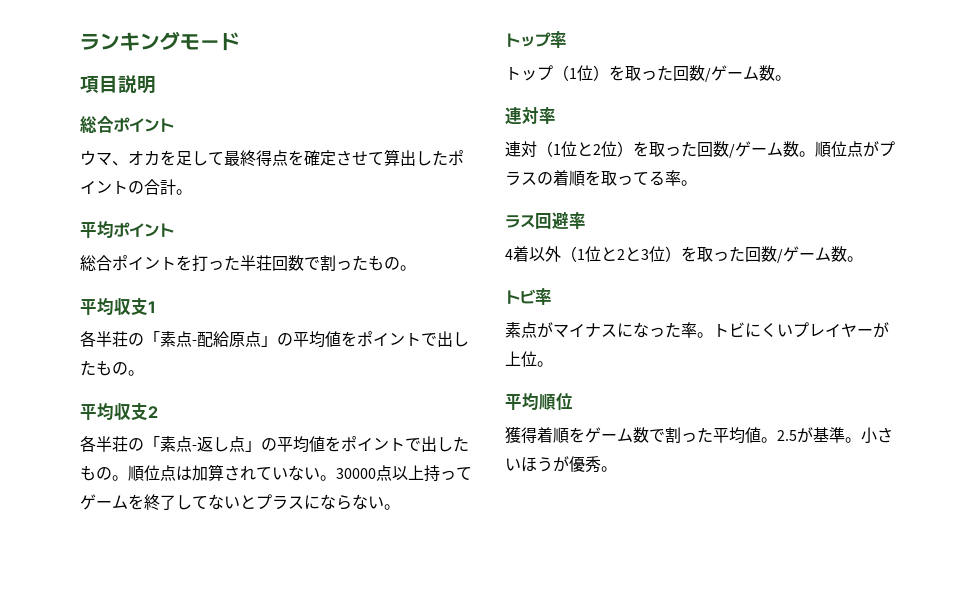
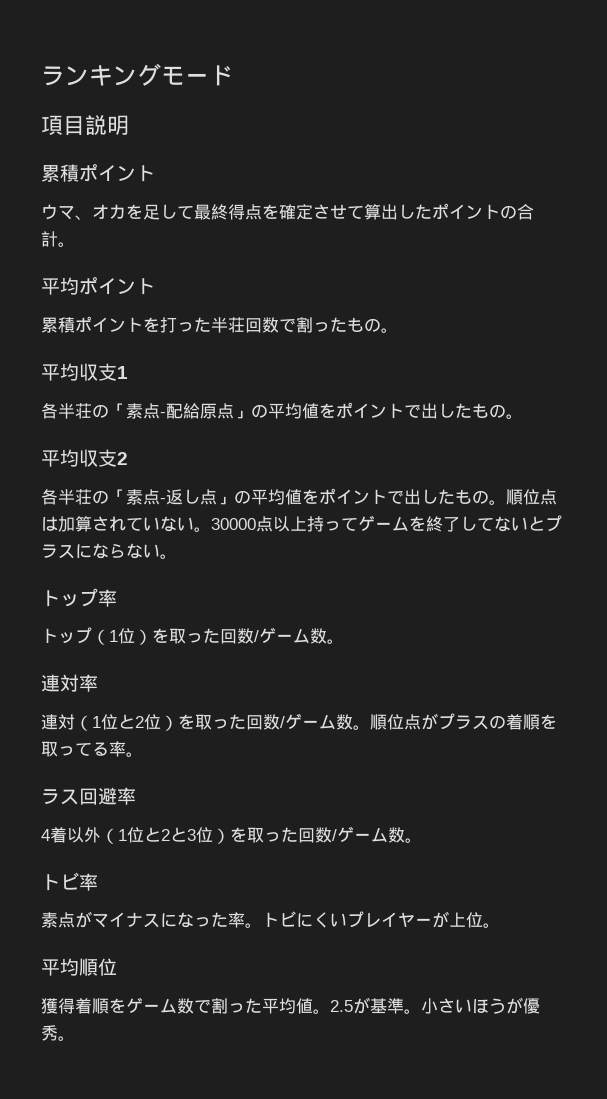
[80,116,114,133] 総合 -> [41,164,79,182] 累積
[80,255,112,271] 総合 -> [41,317,75,333] 累積

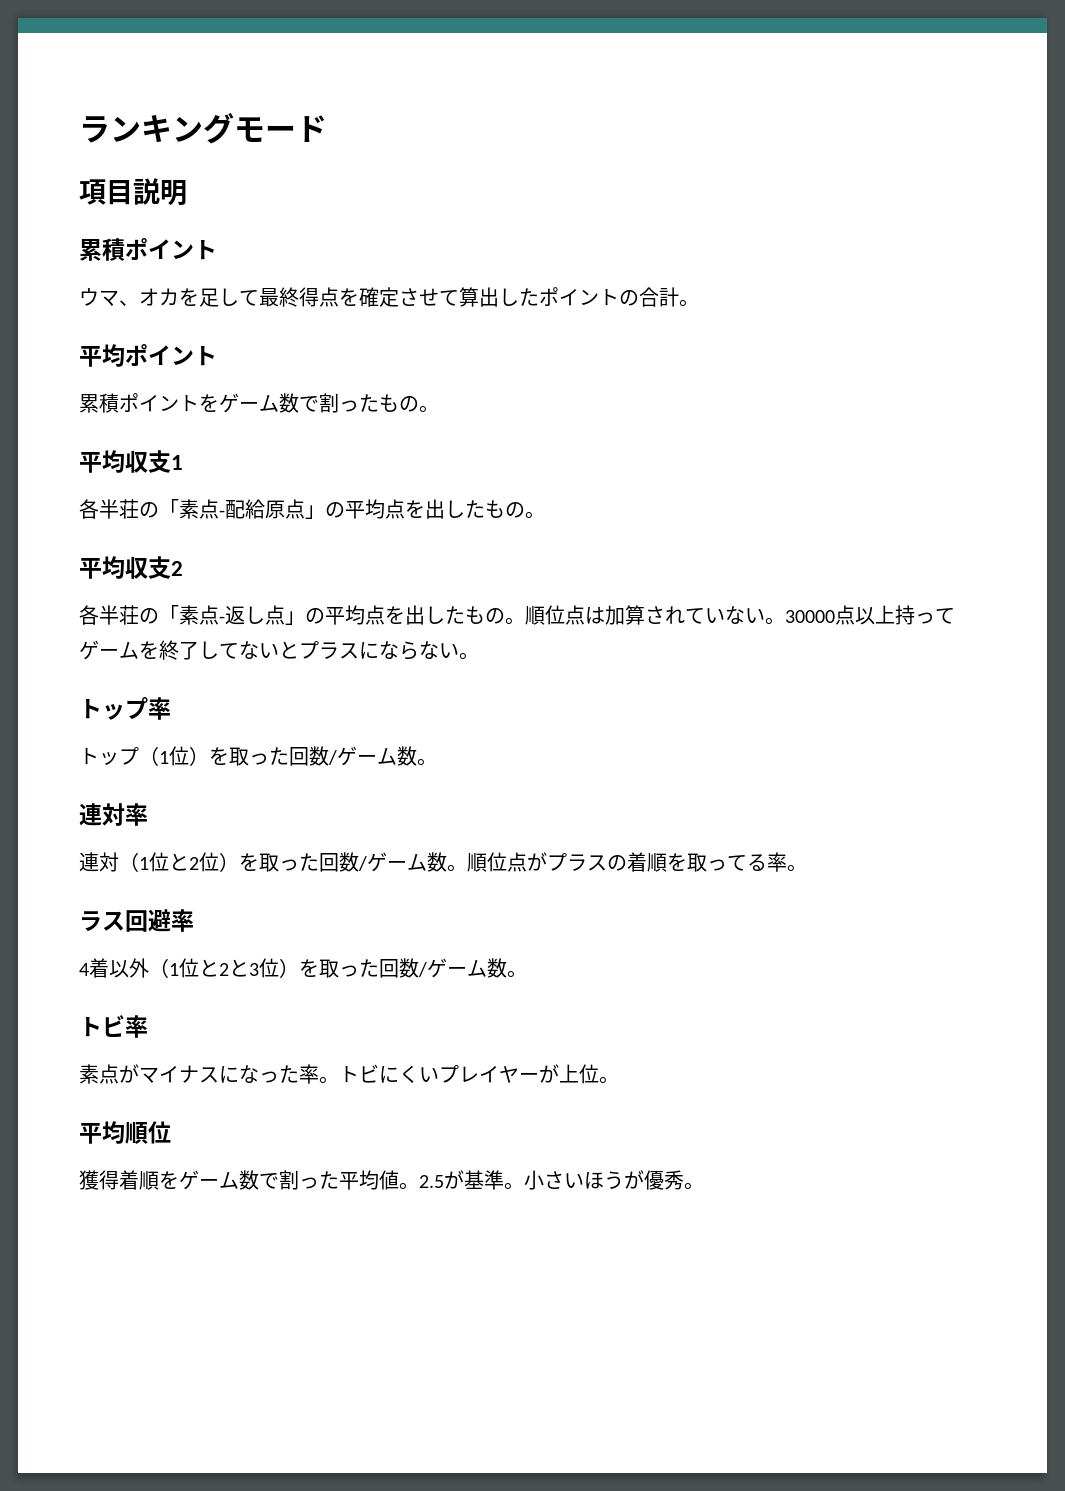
[160,317,262,333] 打った半荘回 -> [219,393,279,413] ゲーム
[302,402,421,419] 値をポイントで -> [385,499,425,519] 点を
[285,488,404,505] 値をポイントで -> [365,605,405,625] 点を

